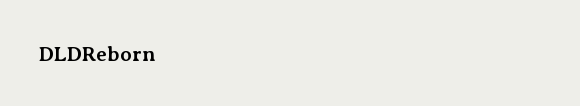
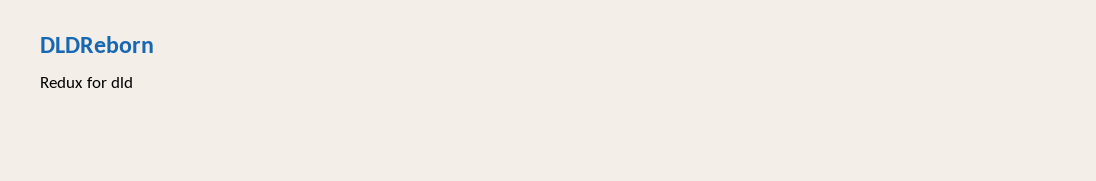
(156, 53) none -> [40,77,134,88] // Redux for dld

